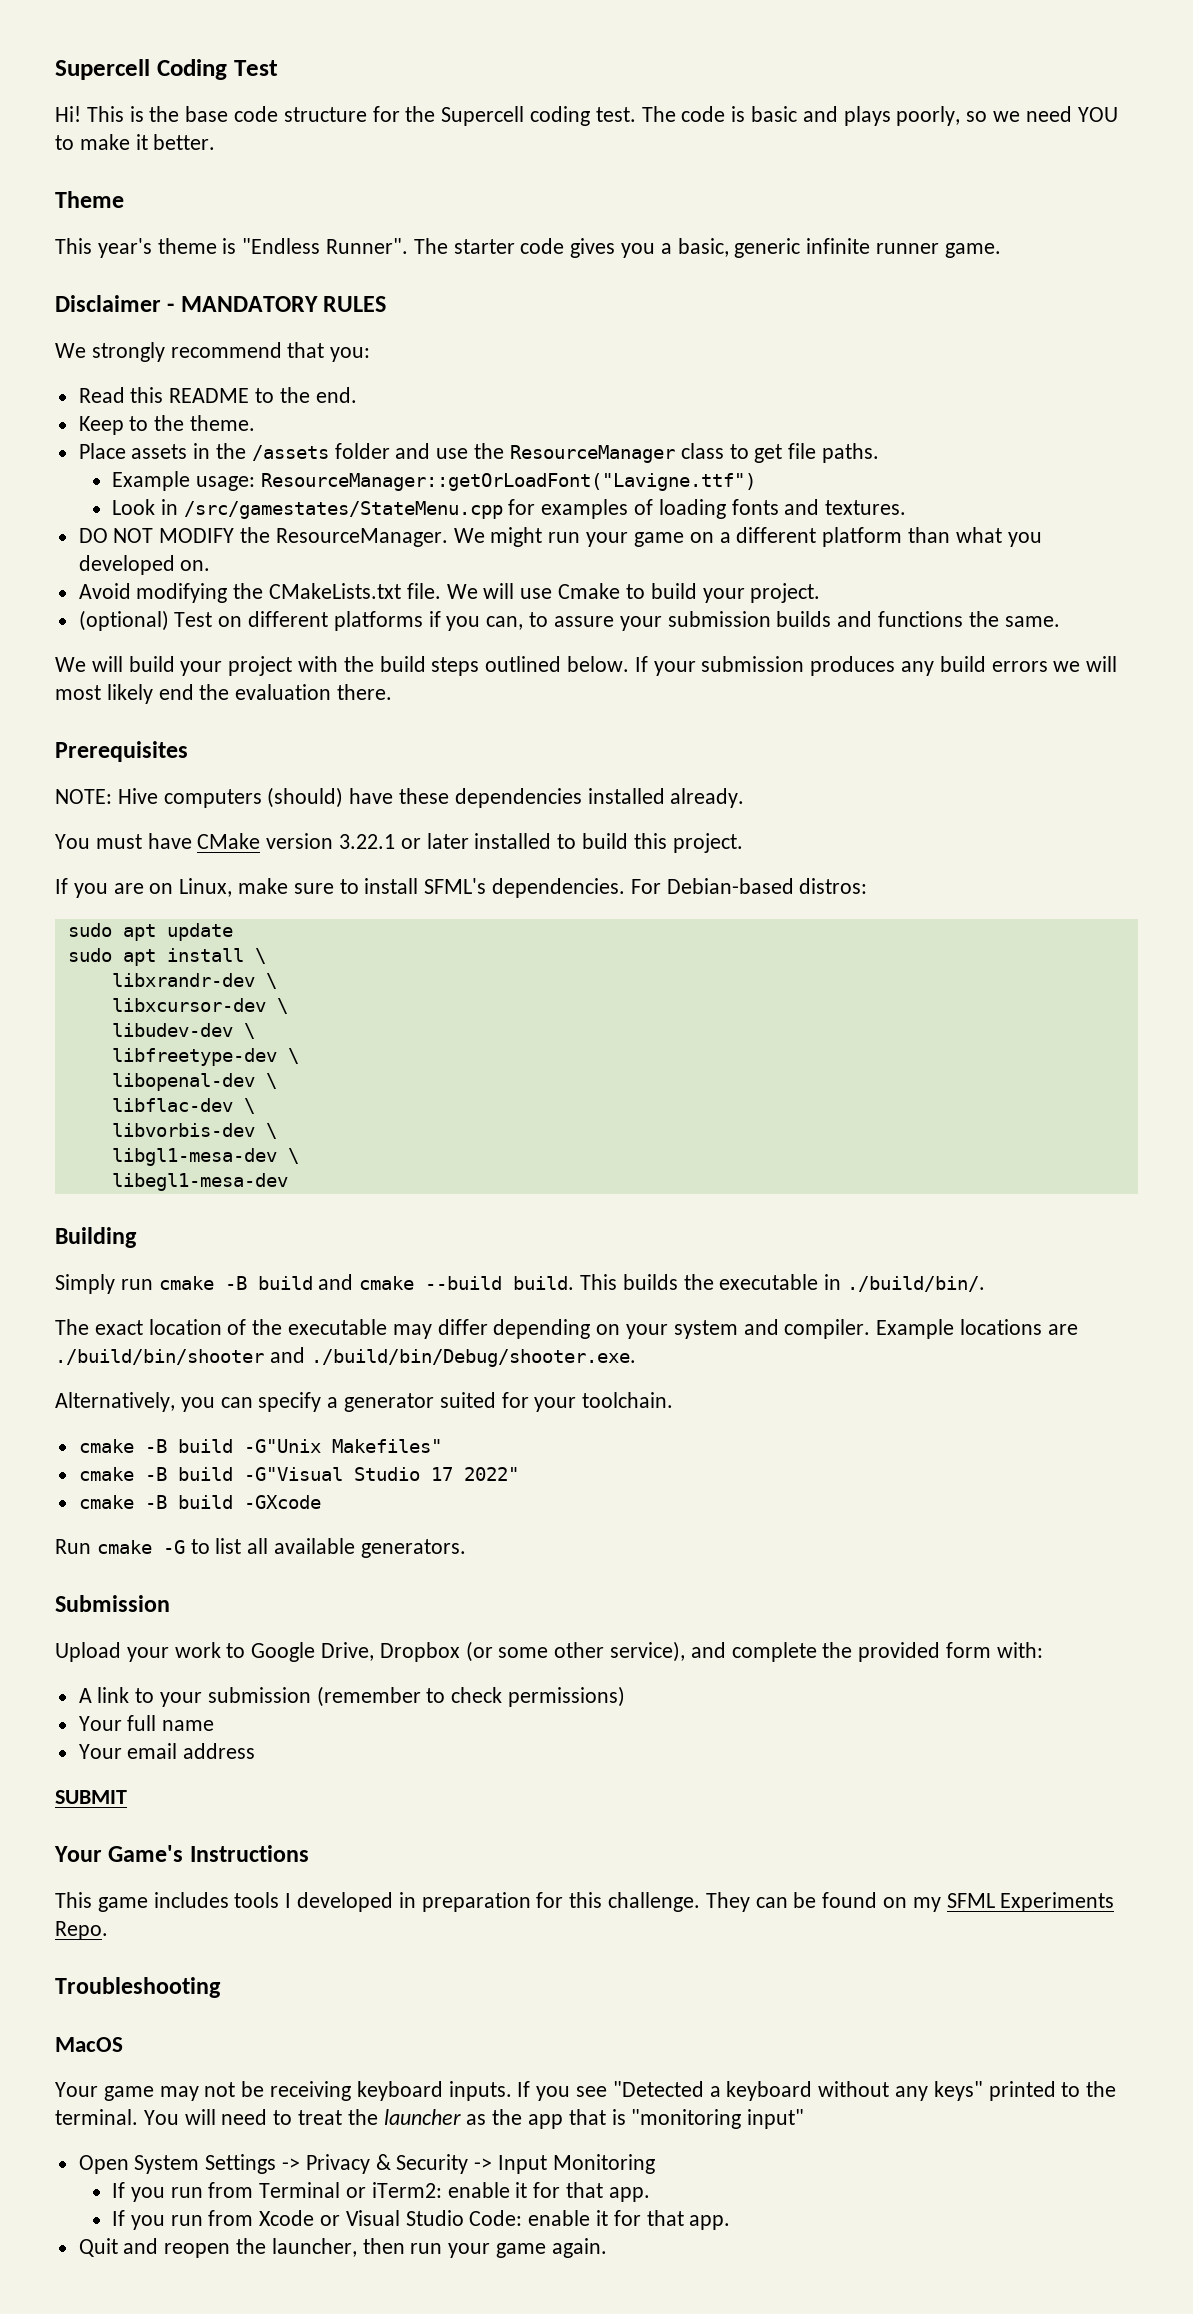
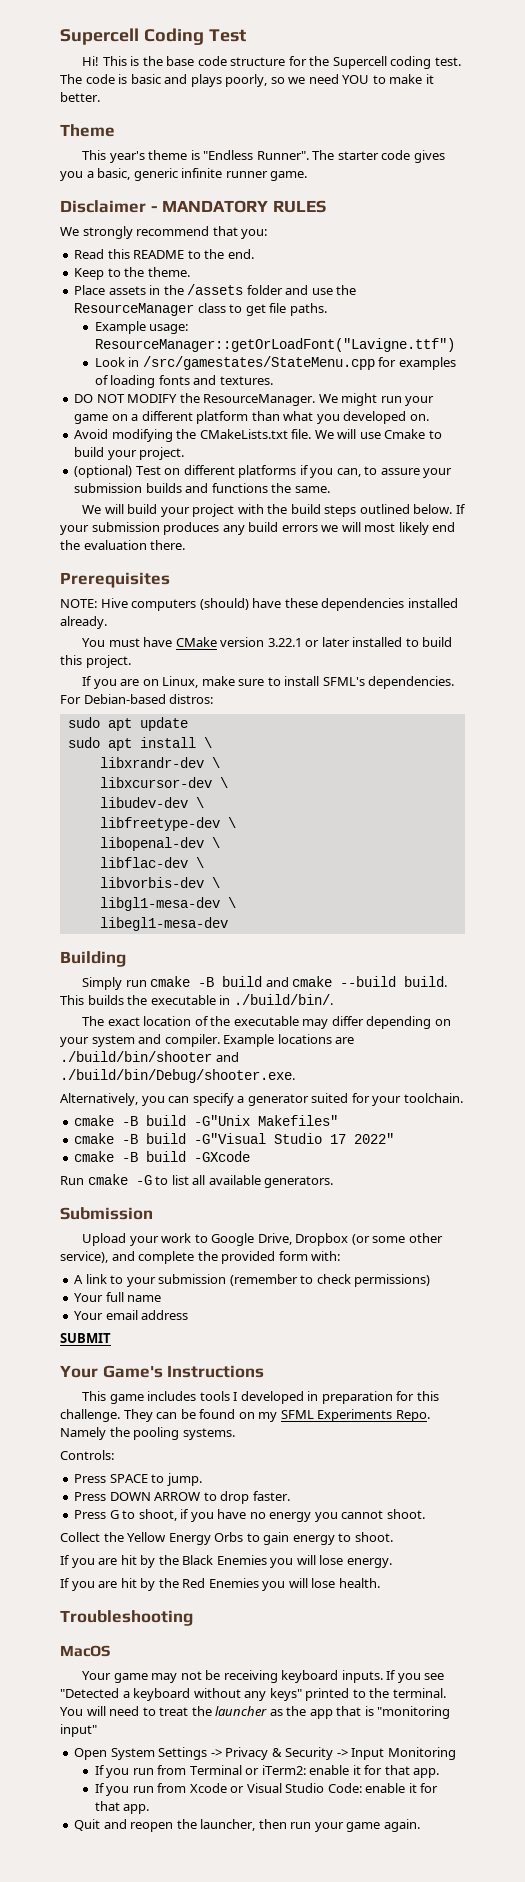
(108, 1930) none -> [60,1427,235,1440] [60,1450,114,1460] [74,1473,202,1486] [74,1491,290,1504] [74,1509,425,1522] [60,1532,393,1545] [60,1555,392,1568] [60,1578,380,1591] Namely the pooling systems. // Controls: // Press SPACE to jump. // Press DOWN ARROW to drop faster. // Press G to shoot, if you have no energy you cannot shoot. // Collect the Yellow Energy Orbs to gain energy to shoot. // If you are hit by the Black Enemies you will lose energy. // If you are hit by the Red Enemies you will lose health.

